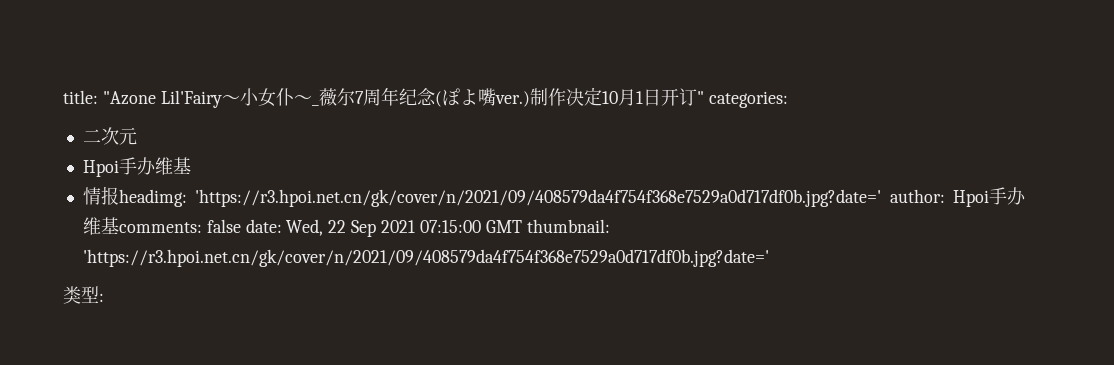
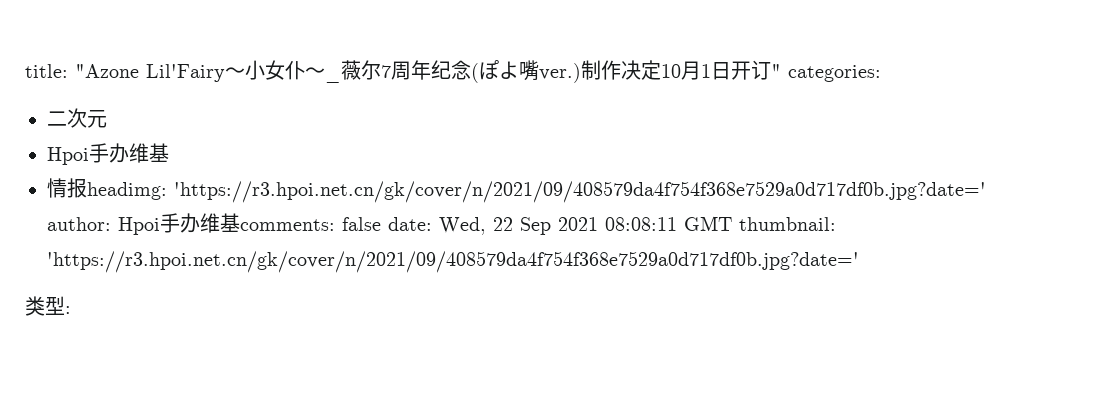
[419,220,481,233] 07:15:00 -> [605,217,677,231] 08:08:11

